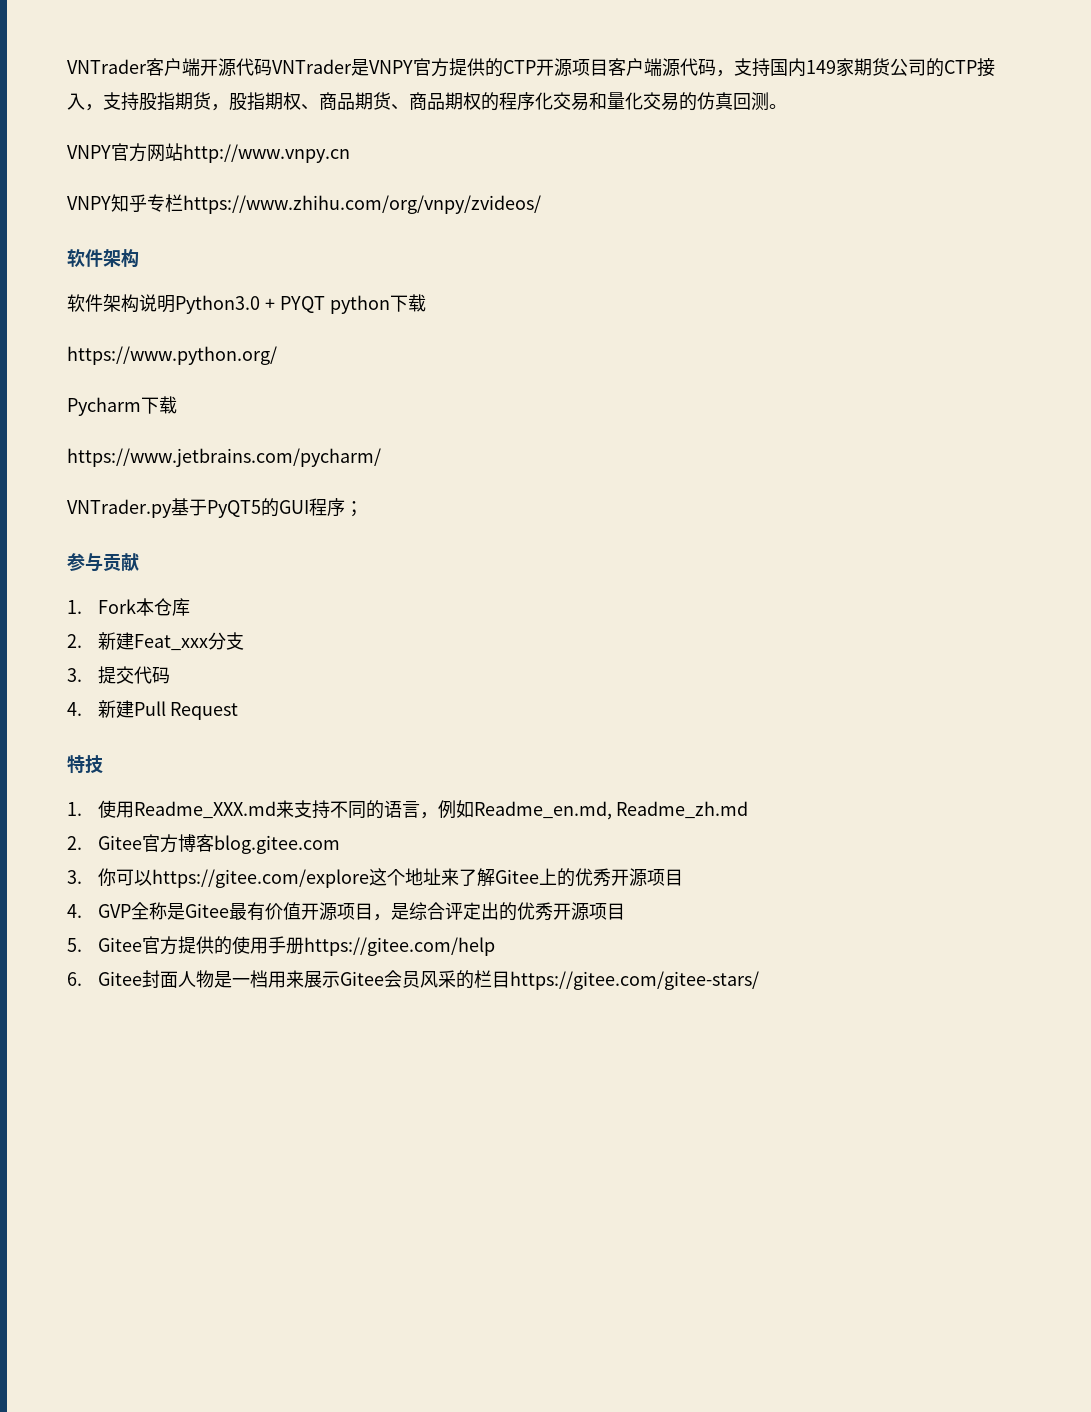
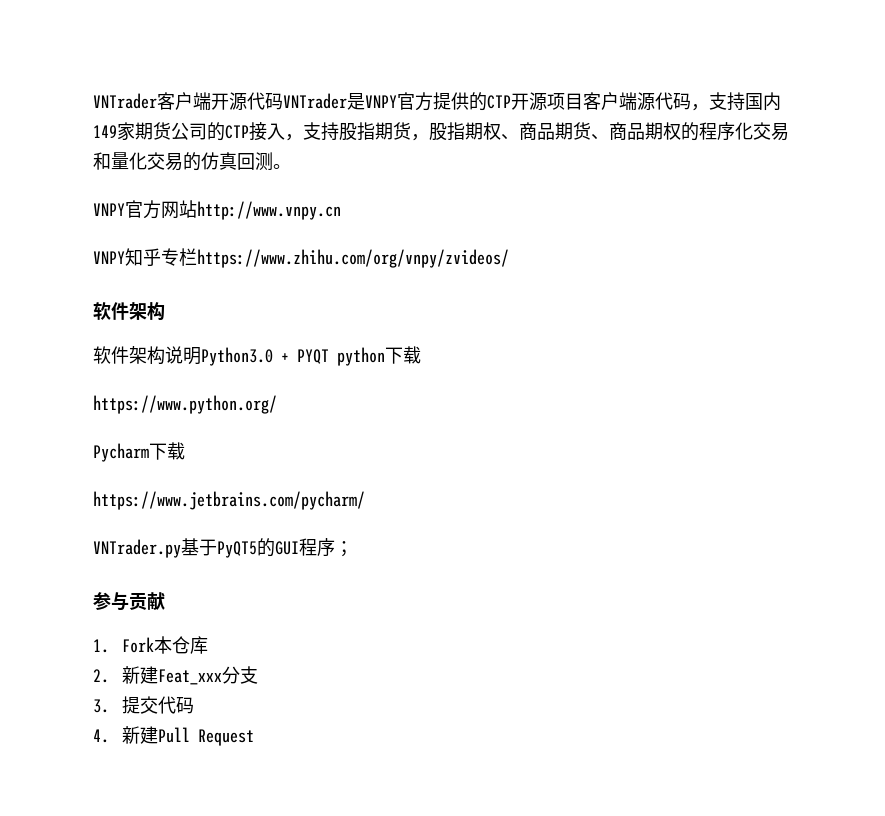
[67,755,103,774] [67,800,749,820] [67,834,340,854] [67,868,683,888] [67,902,625,921] [67,936,495,956] [67,970,759,990] // 特技 // 1.使用Readme_XXX.md来支持不同的语言，例如Readme_en.md, Readme_zh.md // 2. Gitee官方博客blog.gitee.com // 3.你可以https://gitee.com/explore这个地址来了解Gitee上的优秀开源项目 // 4. GVP全称是Gitee最有价值开源项目，是综合评定出的优秀开源项目 // 5. Gitee官方提供的使用手册https://gitee.com/help // 6. Gitee封面人物是一档用来展示Gitee会员风采的栏目https://gitee.com/gitee-stars/ -> (255, 737) none

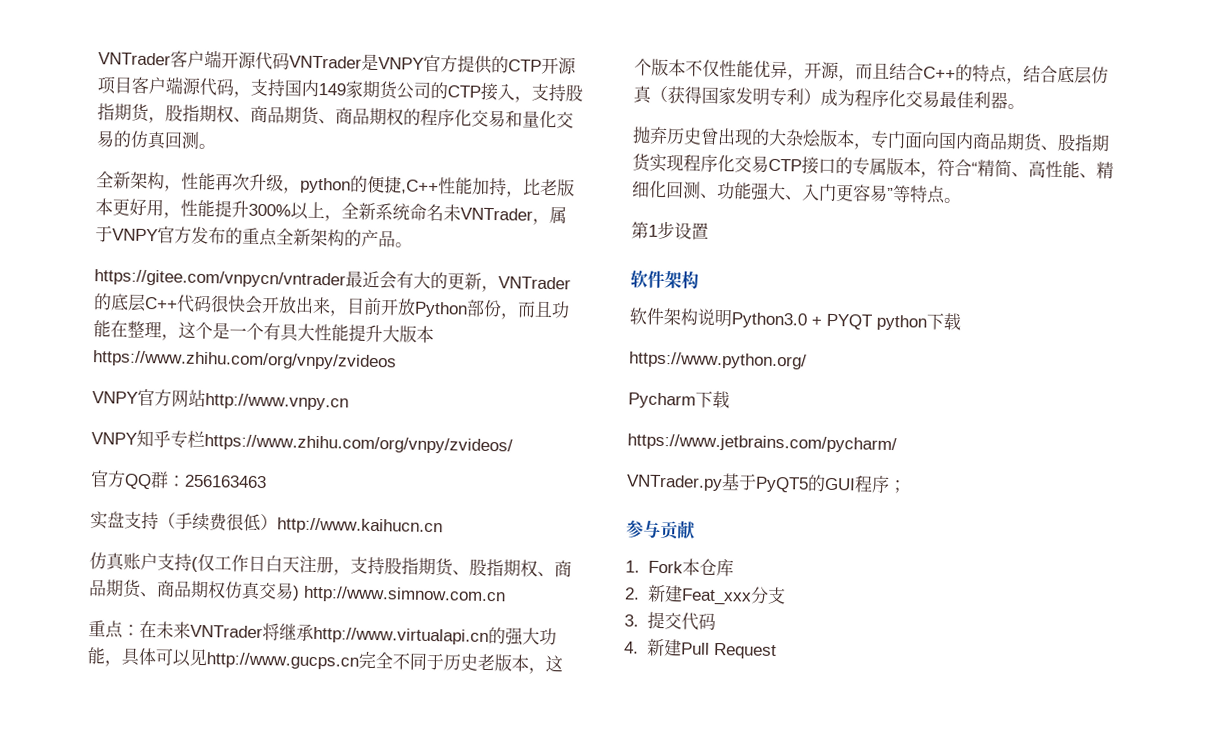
(291, 166) none -> [96,171,575,198] [95,198,567,226] [95,225,413,248] [94,269,571,293] [93,293,570,320] [93,320,434,344] [92,350,397,371] // 全新架构，性能再次升级，python的便捷,C++性能加持，比老版本更好用，性能提升300%以上，全新系统命名未VNTrader，属于VNPY官方发布的重点全新架构的产品。 // https://gitee.com/vnpycn/vntrader最近会有大的更新，VNTrader的底层C++代码很快会开放出来，目前开放Python部份，而且功能在整理，这个是一个有具大性能提升大版本https://www.zhihu.com/org/vnpy/zvideos
(509, 258) none -> [90,470,267,490] [90,511,443,536] [89,552,572,578] [88,579,506,605] [88,620,557,646] [87,647,563,675] [634,58,1109,85] [633,85,1025,110] [632,126,1110,152] [632,153,1114,179] [631,180,962,204] [631,220,709,240] // 官方QQ群：256163463 // 实盘支持（手续费很低）http://www.kaihucn.cn // 仿真账户支持(仅工作日白天注册，支持股指期货、股指期权、商品期货、商品期权仿真交易) http://www.simnow.com.cn // 重点：在未来VNTrader将继承http://www.virtualapi.cn的强大功能，具体可以见http://www.gucps.cn完全不同于历史老版本，这个版本不仅性能优异，开源，而且结合C++的特点，结合底层仿真（获得国家发明专利）成为程序化交易最佳利器。 // 抛弃历史曾出现的大杂烩版本，专门面向国内商品期货、股指期货实现程序化交易CTP接口的专属版本，符合“精简、高性能、精细化回测、功能强大、入门更容易”等特点。 // 第1步设置

